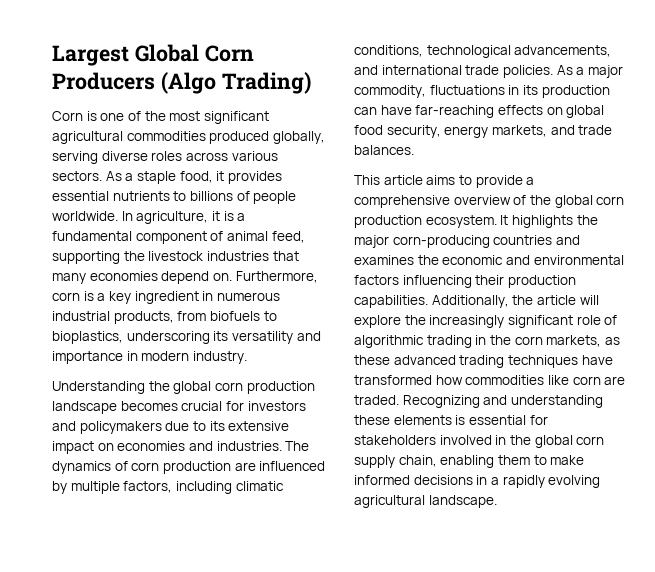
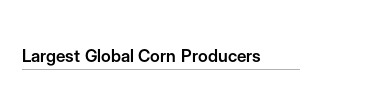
[160,72,311,94] [52,111,269,124] [52,131,325,144] [52,151,278,164] [52,171,282,184] [52,191,297,204] [52,211,246,224] [52,231,305,244] [52,251,299,264] [52,271,318,284] [52,291,280,304] [52,311,277,324] [52,331,321,344] [52,351,247,364] [52,381,315,394] [52,401,306,414] [52,421,290,434] [52,441,310,454] [52,461,326,474] [52,481,284,494] [354,45,612,58] [354,65,623,78] [354,85,610,98] [354,105,605,118] [354,125,613,138] [354,145,414,155] [354,175,535,188] [354,195,625,208] [354,215,598,228] [354,235,580,248] [354,255,624,265] [354,275,576,288] [354,295,599,308] [354,315,618,328] [354,335,620,348] [354,355,613,368] [354,375,626,385] [354,395,603,408] [354,415,548,425] [354,435,605,448] [354,455,585,468] [354,475,601,488] [354,495,497,508] (Algo Trading) // Corn is one of the most significant agricultural commodities produced globally, serving diverse roles across various sectors. As a staple food, it provides essential nutrients to billions of people worldwide. In agriculture, it is a fundamental component of animal feed, supporting the livestock industries that many economies depend on. Furthermore, corn is a key ingredient in numerous industrial products, from biofuels to bioplastics, underscoring its versatility and importance in modern industry. // Understanding the global corn production landscape becomes crucial for investors and policymakers due to its extensive impact on economies and industries. The dynamics of corn production are influenced by multiple factors, including climatic conditions, technological advancements, and international trade policies. As a major commodity, fluctuations in its production can have far-reaching effects on global food security, energy markets, and trade balances. // This article aims to provide a comprehensive overview of the global corn production ecosystem. It highlights the major corn-producing countries and examines the economic and environmental factors influencing their production capabilities. Additionally, the article will explore the increasingly significant role of algorithmic trading in the corn markets, as these advanced trading techniques have transformed how commodities like corn are traded. Recognizing and understanding these elements is essential for stakeholders involved in the global corn supply chain, enabling them to make informed decisions in a rapidly evolving agricultural landscape. -> (261, 55) none

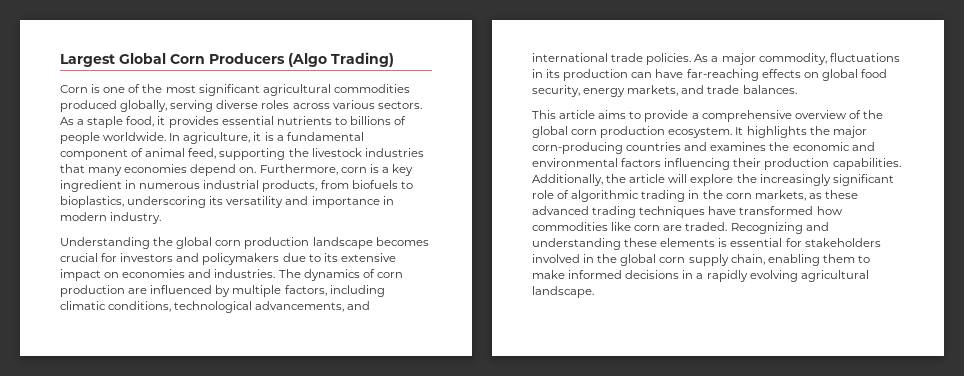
(261, 55) none -> [288,52,394,67] [60,84,410,96] [60,100,422,112] [60,116,407,128] [60,132,364,144] [60,148,424,160] [60,164,413,176] [60,180,413,192] [60,196,394,208] [60,212,162,224] [60,237,429,249] [60,253,396,265] [60,269,403,281] [60,285,385,297] [60,301,371,313] [532,53,900,65] [532,69,887,81] [532,85,797,97] [532,110,883,122] [532,126,867,138] [532,142,875,154] [532,158,901,170] [532,174,894,186] [532,190,858,202] [532,206,843,218] [532,222,829,234] [532,238,881,250] [532,254,870,266] [532,270,869,282] [532,286,594,298] (Algo Trading) // Corn is one of the most significant agricultural commodities produced globally, serving diverse roles across various sectors. As a staple food, it provides essential nutrients to billions of people worldwide. In agriculture, it is a fundamental component of animal feed, supporting the livestock industries that many economies depend on. Furthermore, corn is a key ingredient in numerous industrial products, from biofuels to bioplastics, underscoring its versatility and importance in modern industry. // Understanding the global corn production landscape becomes crucial for investors and policymakers due to its extensive impact on economies and industries. The dynamics of corn production are influenced by multiple factors, including climatic conditions, technological advancements, and international trade policies. As a major commodity, fluctuations in its production can have far-reaching effects on global food security, energy markets, and trade balances. // This article aims to provide a comprehensive overview of the global corn production ecosystem. It highlights the major corn-producing countries and examines the economic and environmental factors influencing their production capabilities. Additionally, the article will explore the increasingly significant role of algorithmic trading in the corn markets, as these advanced trading techniques have transformed how commodities like corn are traded. Recognizing and understanding these elements is essential for stakeholders involved in the global corn supply chain, enabling them to make informed decisions in a rapidly evolving agricultural landscape.

